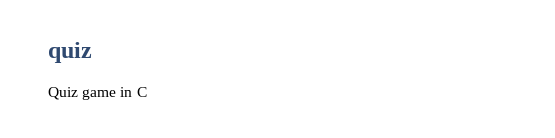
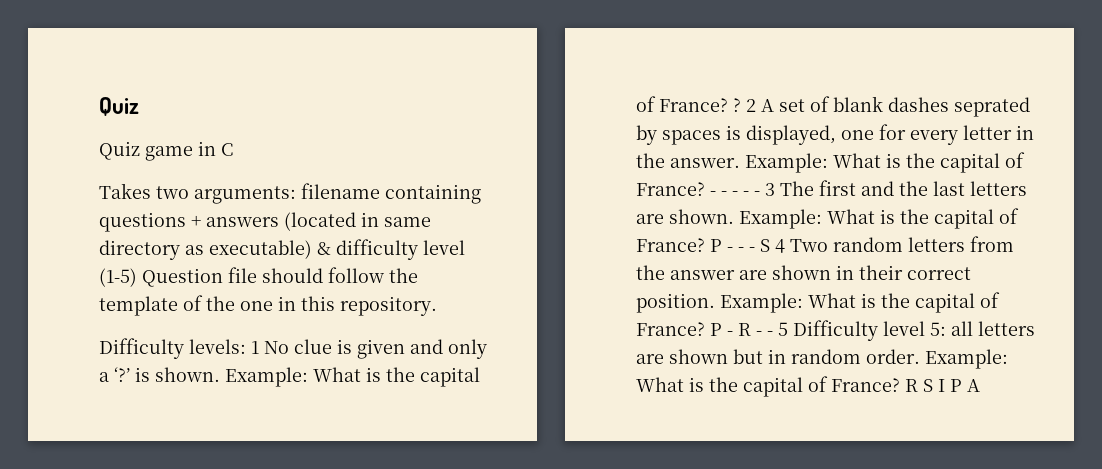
[48,42,92,63] quiz -> [99,97,139,116] Quiz
(147, 92) none -> [99,183,481,204] [99,212,431,232] [99,239,465,260] [99,267,418,287] [99,295,437,316] [99,338,487,359] [99,367,480,387] [636,96,1030,117] [636,124,1034,145] [636,152,1025,173] [636,180,1027,196] [636,208,1019,229] [636,236,1014,253] [636,265,971,280] [636,292,1000,313] [636,320,1035,341] [636,349,1008,369] [636,376,980,397] // Takes two arguments: filename containing questions + answers (located in same directory as executable) & difficulty level (1-5) Question file should follow the template of the one in this repository. // Difficulty levels: 1 No clue is given and only a ‘?’ is shown. Example: What is the capital of France? ? 2 A set of blank dashes seprated by spaces is displayed, one for every letter in the answer. Example: What is the capital of France? - - - - - 3 The first and the last letters are shown. Example: What is the capital of France? P - - - S 4 Two random letters from the answer are shown in their correct position. Example: What is the capital of France? P - R - - 5 Difficulty level 5: all letters are shown but in random order. Example: What is the capital of France? R S I P A

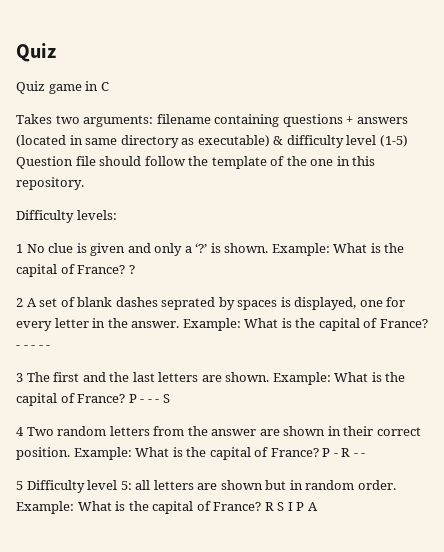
(246, 346) none -> (117, 215) //
(741, 105) none -> (135, 269) //
(760, 193) none -> (51, 347) //
(770, 245) none -> (170, 398) //
(773, 333) none -> (366, 455) //

